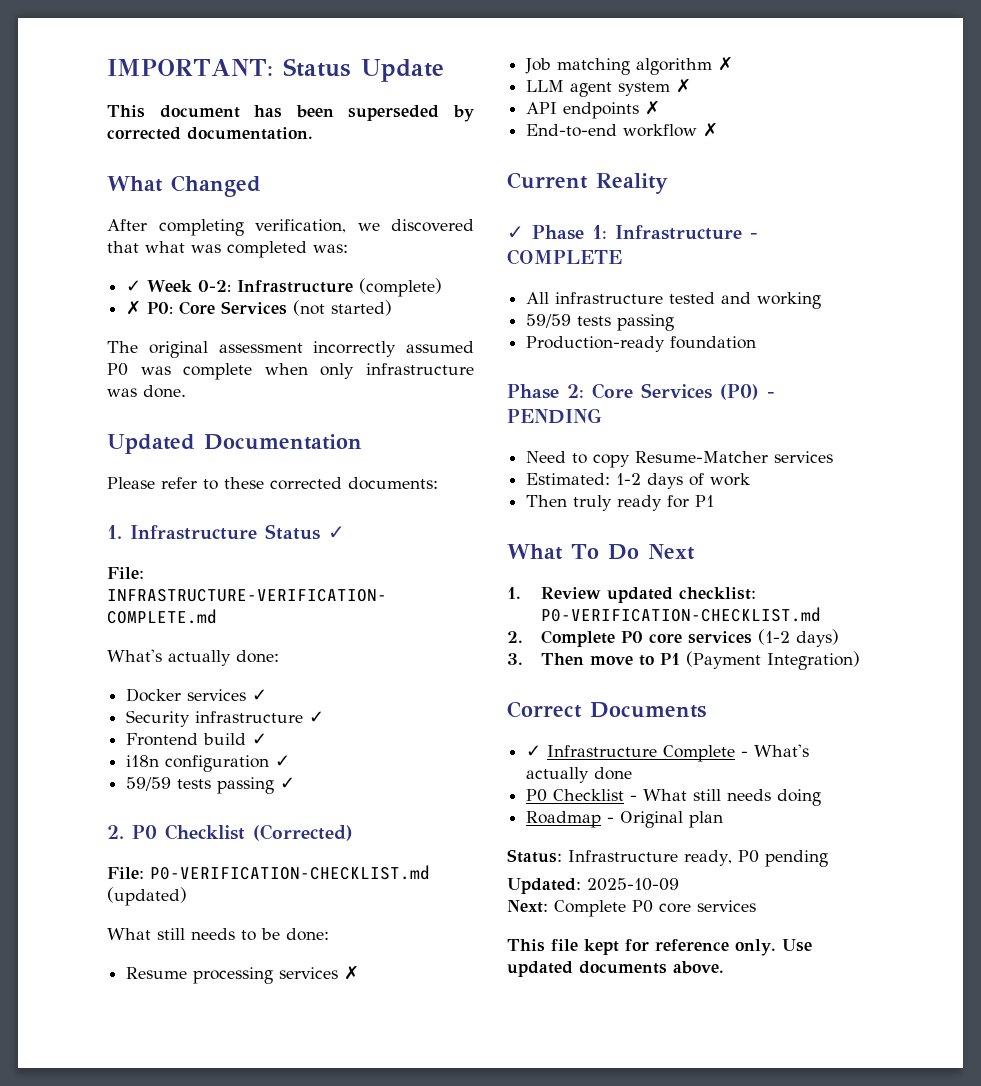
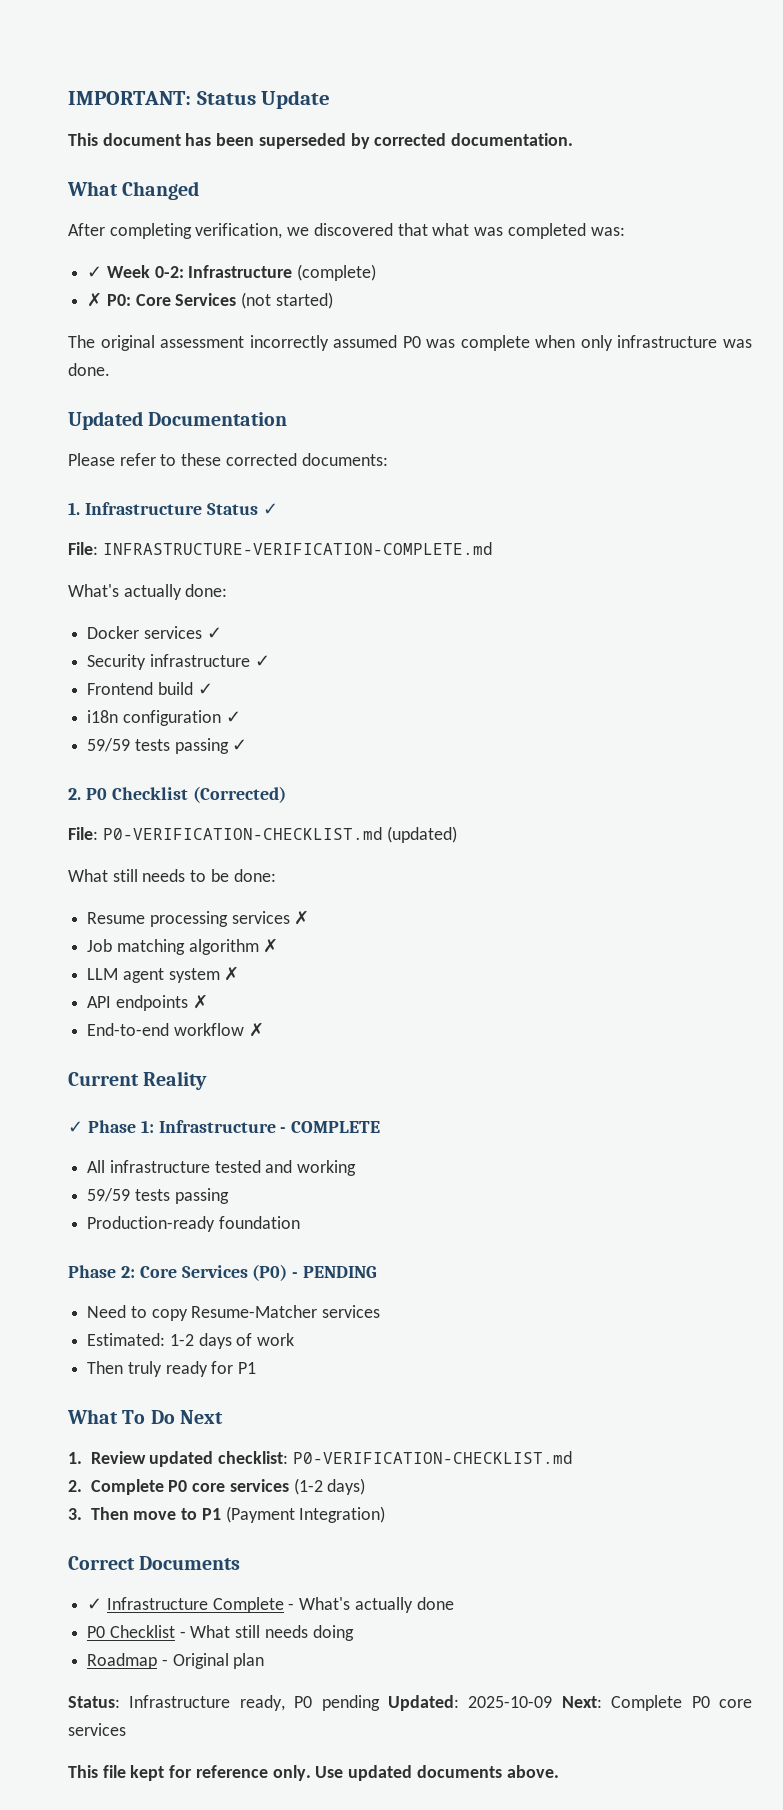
(828, 858) // -> (380, 1703) none
(679, 884) // -> (553, 1702) none

